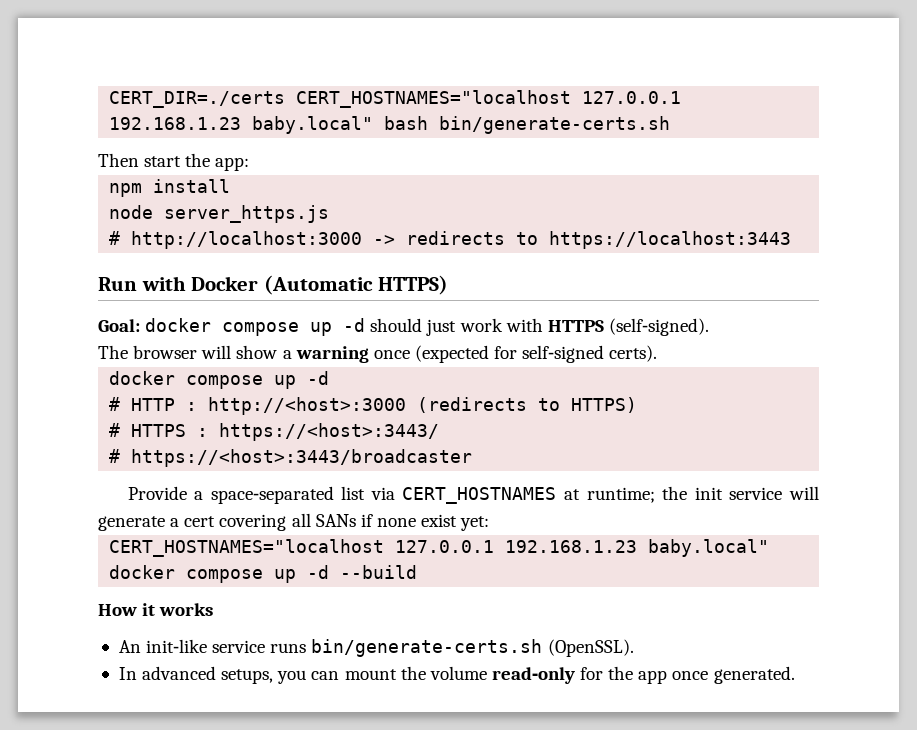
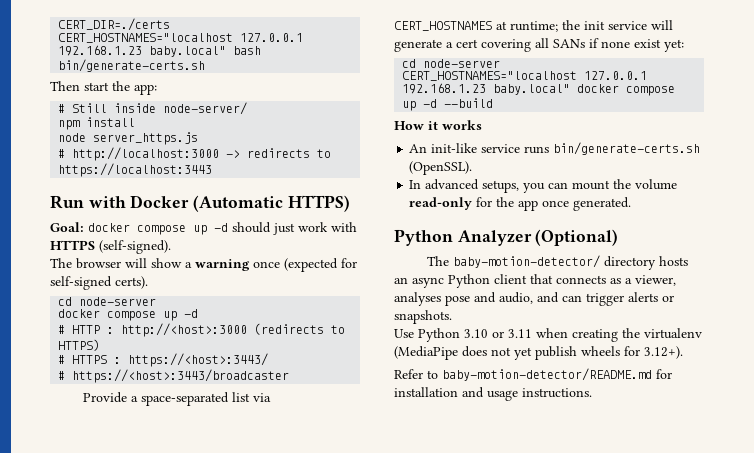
(250, 164) none -> [58,102,248,115] // # Still inside node-server/
(658, 353) none -> [58,297,157,306] // cd node-server
(490, 523) none -> [402,59,501,68] // cd node-server
(795, 675) none -> [394,229,619,246] [426,255,688,270] [394,274,676,288] [394,292,674,306] [394,310,452,324] [394,328,702,342] [394,346,683,360] [394,368,672,381] [394,387,592,401] // Python Analyzer (Optional) // The baby-motion-detector/ directory hosts an async Python client that connects as a viewer, analyses pose and audio, and can trigger alerts or snapshots. // Use Python 3.10 or 3.11 when creating the virtualenv (MediaPipe does not yet publish wheels for 3.12+). // Refer to baby-motion-detector/README.md for installation and usage instructions.

